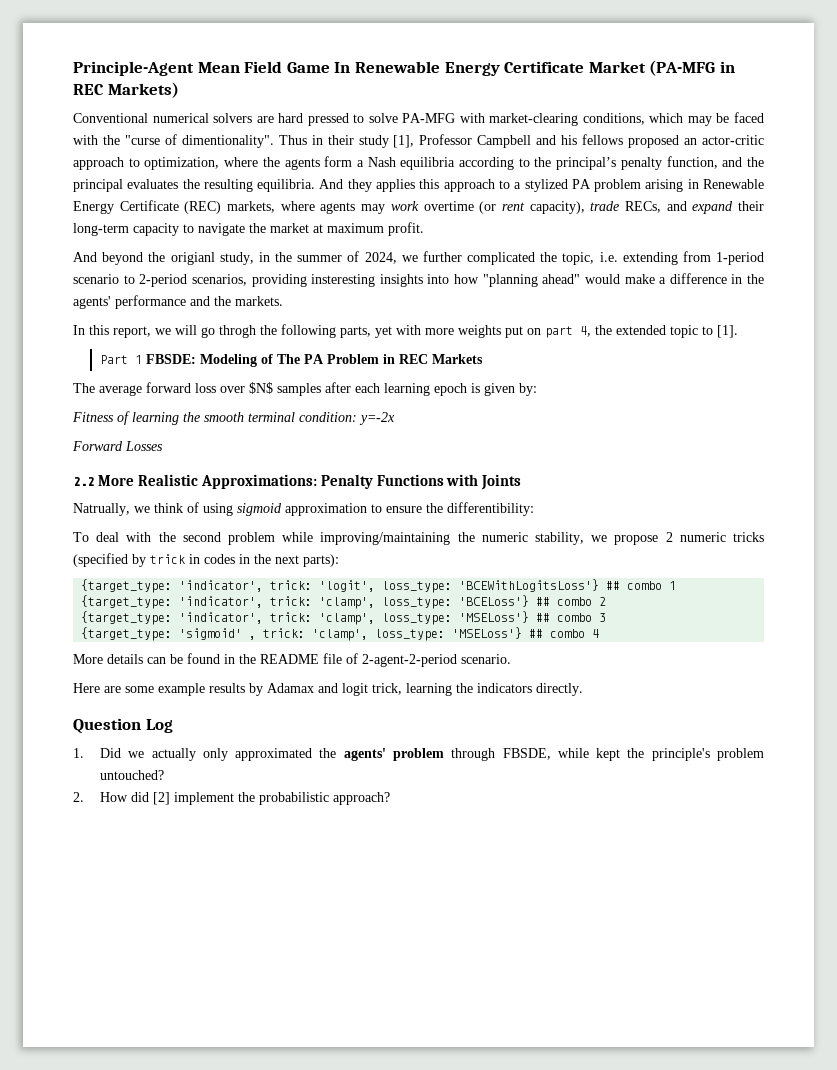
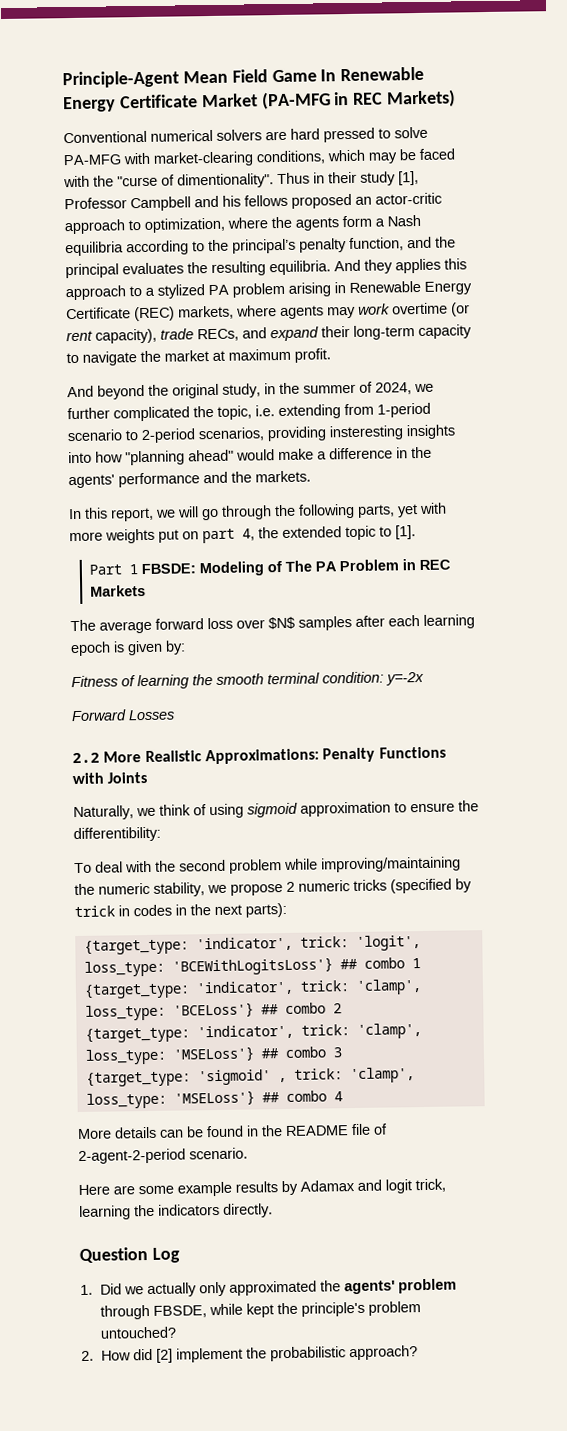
[170,252,215,265] origianl -> [172,383,219,399] original
[219,325,256,338] throgh -> [221,505,272,520] through
[73,503,130,516] Natrually, -> [73,805,134,821] Naturally,

